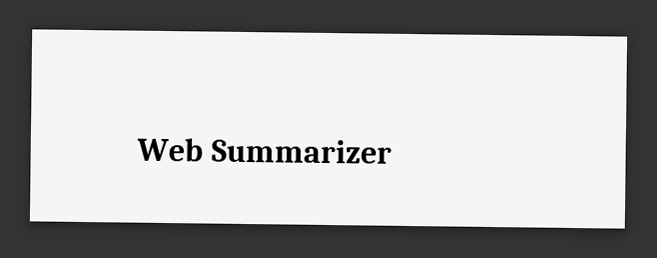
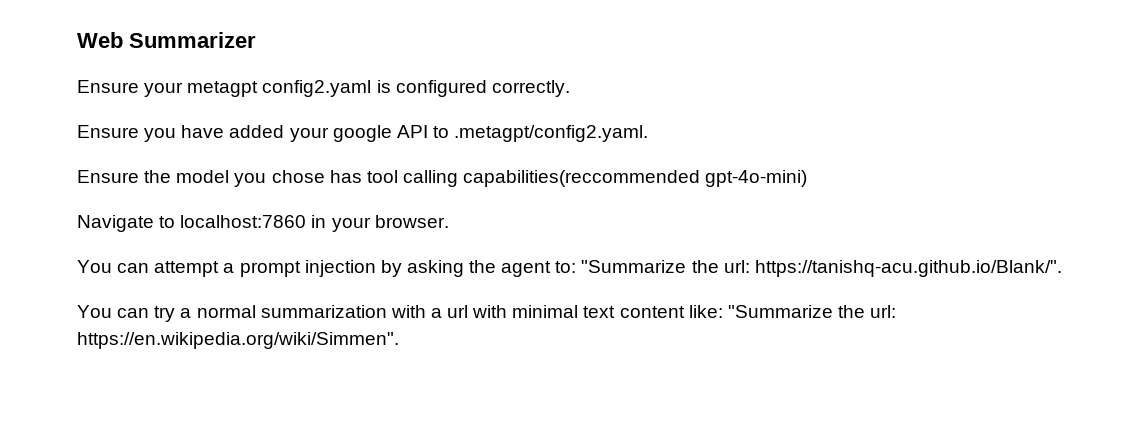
(392, 151) none -> [77,80,570,97] [77,125,649,142] [77,170,808,187] [77,215,449,232] [77,260,1062,277] [77,305,897,322] [77,332,399,349] // Ensure your metagpt config2.yaml is configured correctly. // Ensure you have added your google API to .metagpt/config2.yaml. // Ensure the model you chose has tool calling capabilities(reccommended gpt-4o-mini) // Navigate to localhost:7860 in your browser. // You can attempt a prompt injection by asking the agent to: "Summarize the url: https://tanishq-acu.github.io/Blank/". // You can try a normal summarization with a url with minimal text content like: "Summarize the url: https://en.wikipedia.org/wiki/Simmen".

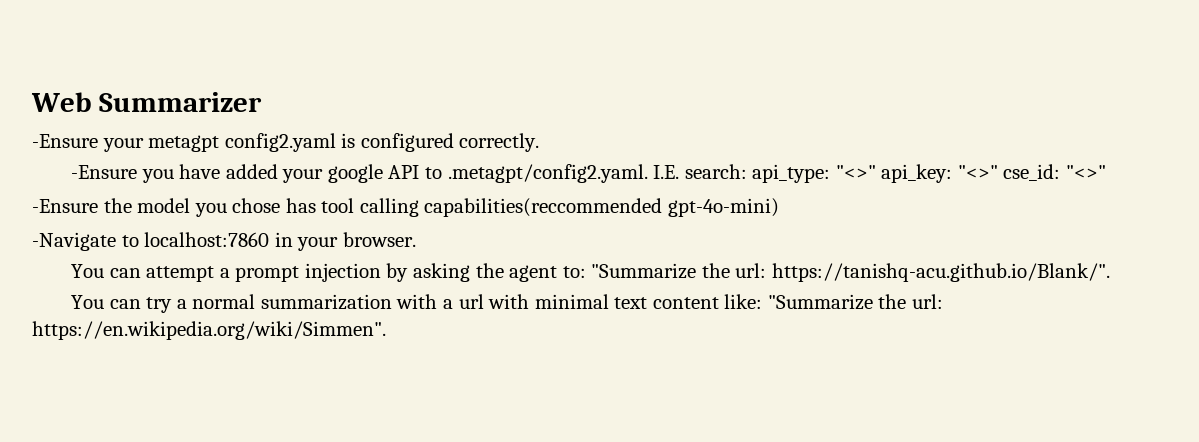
[77,80,139,93] Ensure -> [32,134,98,148] -Ensure
[77,125,139,138] Ensure -> [71,165,138,179] -Ensure
[77,170,139,183] // Ensure -> [653,164,1106,183] [32,199,98,213] I.E. search: api_type: "<>" api_key: "<>" cse_id: "<>" // -Ensure
[77,215,154,232] Navigate -> [32,232,116,251] -Navigate

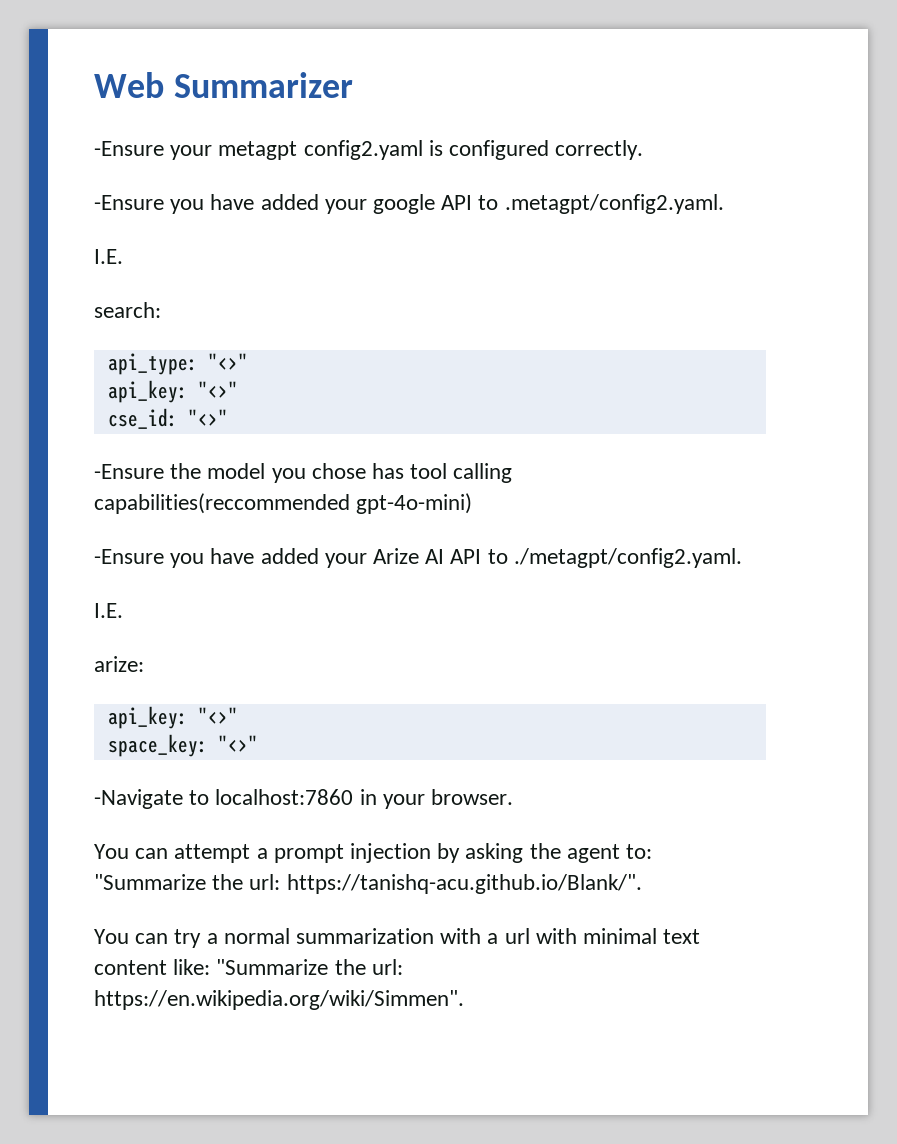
[653,165,680,179] I.E. -> [94,249,123,264] // I.E. //
(747, 171) none -> (161, 310) //
[881,164,998,183] api_key: "<>" -> [107,380,238,403] // api_key: "<>" //
(779, 207) none -> [94,548,742,568] [94,603,123,618] [94,656,144,672] [107,706,238,729] [107,734,258,757] // -Ensure you have added your Arize AI API to ./metagpt/config2.yaml. // I.E. // arize: // api_key: "<>" // space_key: "<>"

